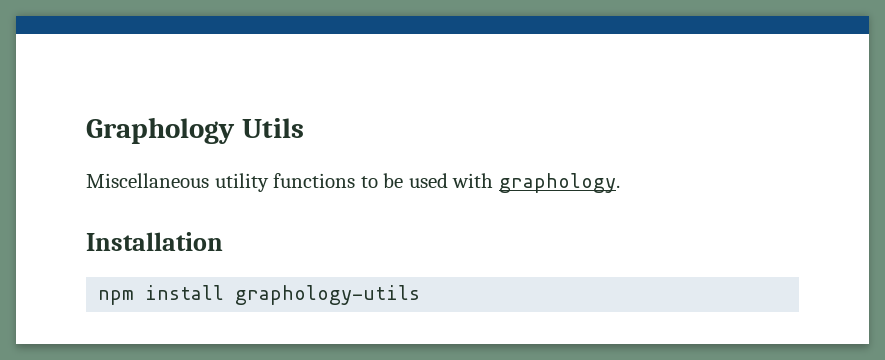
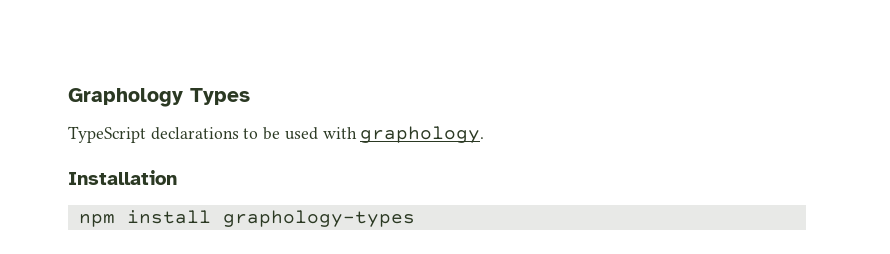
[241,118,304,138] [86,173,356,192] Utils // Miscellaneous utility functions -> [190,88,250,105] [68,126,239,143] Types // TypeScript declarations
[235,285,421,305] graphology-utils -> [222,210,415,227] graphology-types

